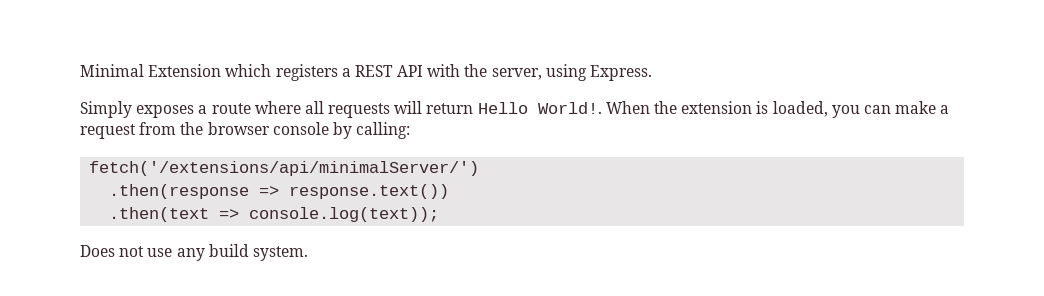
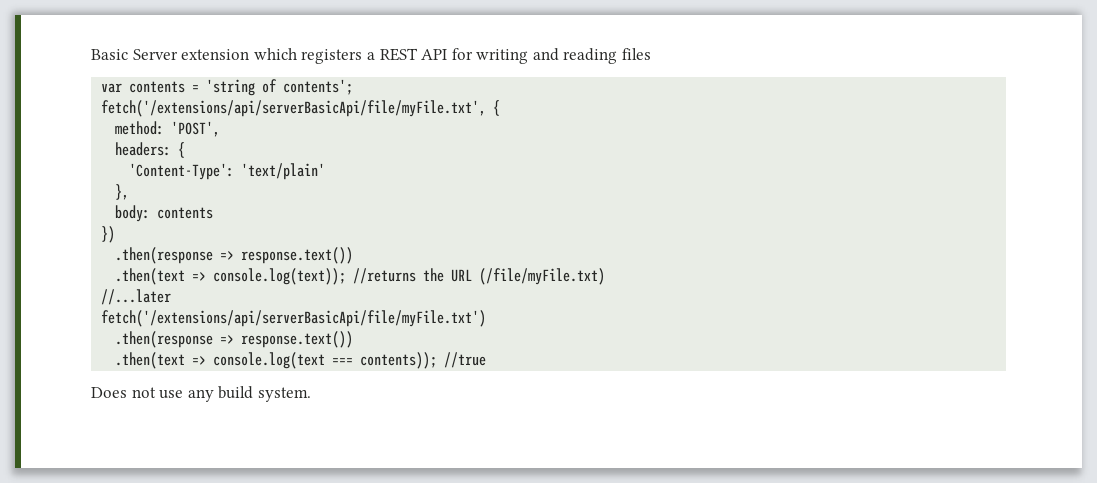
[80,64,222,77] Minimal Extension -> [91,49,250,60] Basic Server extension
[427,64,653,81] [80,101,950,118] [80,122,411,139] [89,161,480,176] with the server, using Express. // Simply exposes a route where all requests will return Hello World!. When the extension is loaded, you can make a request from the browser console by calling: // fetch('/extensions/api/minimalServer/') -> [451,48,652,64] [101,79,354,96] [101,100,501,117] [115,121,221,137] [115,142,186,158] [129,163,326,180] [115,184,130,200] [115,205,214,222] [101,226,116,243] for writing and reading files // var contents = 'string of contents'; // fetch('/extensions/api/serverBasicApi/file/myFile.txt', { // method: 'POST', // headers: { // 'Content-Type': 'text/plain' // }, // body: contents // })
(440, 214) none -> [353,268,606,285] [101,289,172,305] [101,310,487,327] [115,331,354,348] [115,352,487,369] //returns the URL (/file/myFile.txt) // //...later // fetch('/extensions/api/serverBasicApi/file/myFile.txt') // .then(response => response.text()) // .then(text => console.log(text === contents)); //true

